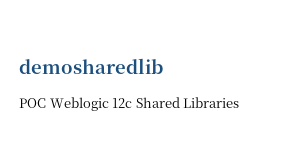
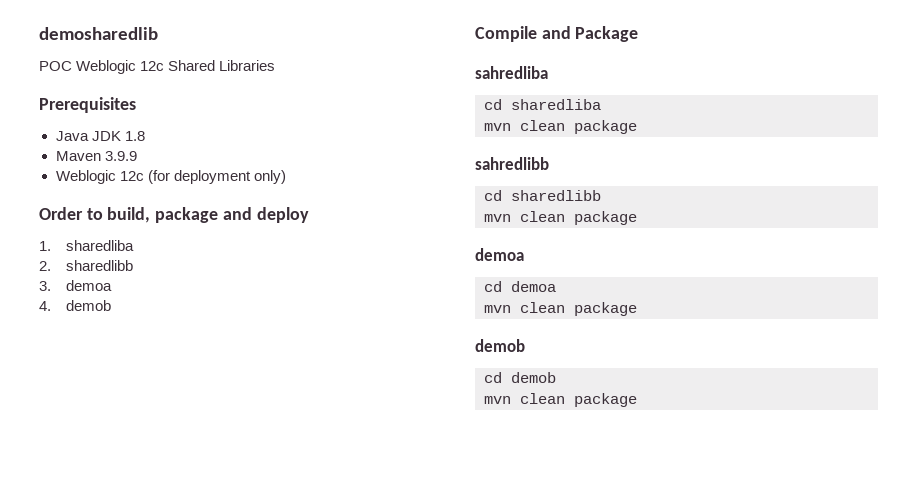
(240, 102) none -> [39,97,136,113] [55,131,145,141] [55,151,137,161] [55,170,286,184] [39,207,309,223] [39,240,134,251] [39,260,133,271] [39,280,112,291] [39,300,111,311] [475,26,639,42] [475,66,548,79] [484,99,601,110] [484,120,637,134] [475,157,549,170] [484,190,601,201] [484,211,637,225] [475,248,524,261] [484,281,556,292] [484,302,637,316] [475,339,525,352] [484,372,556,383] [484,393,637,407] // Prerequisites // Java JDK 1.8 // Maven 3.9.9 // Weblogic 12c (for deployment only) // Order to build, package and deploy // 1. sharedliba // 2. sharedlibb // 3. demoa // 4. demob // Compile and Package // sahredliba // cd sharedliba // mvn clean package // sahredlibb // cd sharedlibb // mvn clean package // demoa // cd demoa // mvn clean package // demob // cd demob // mvn clean package

